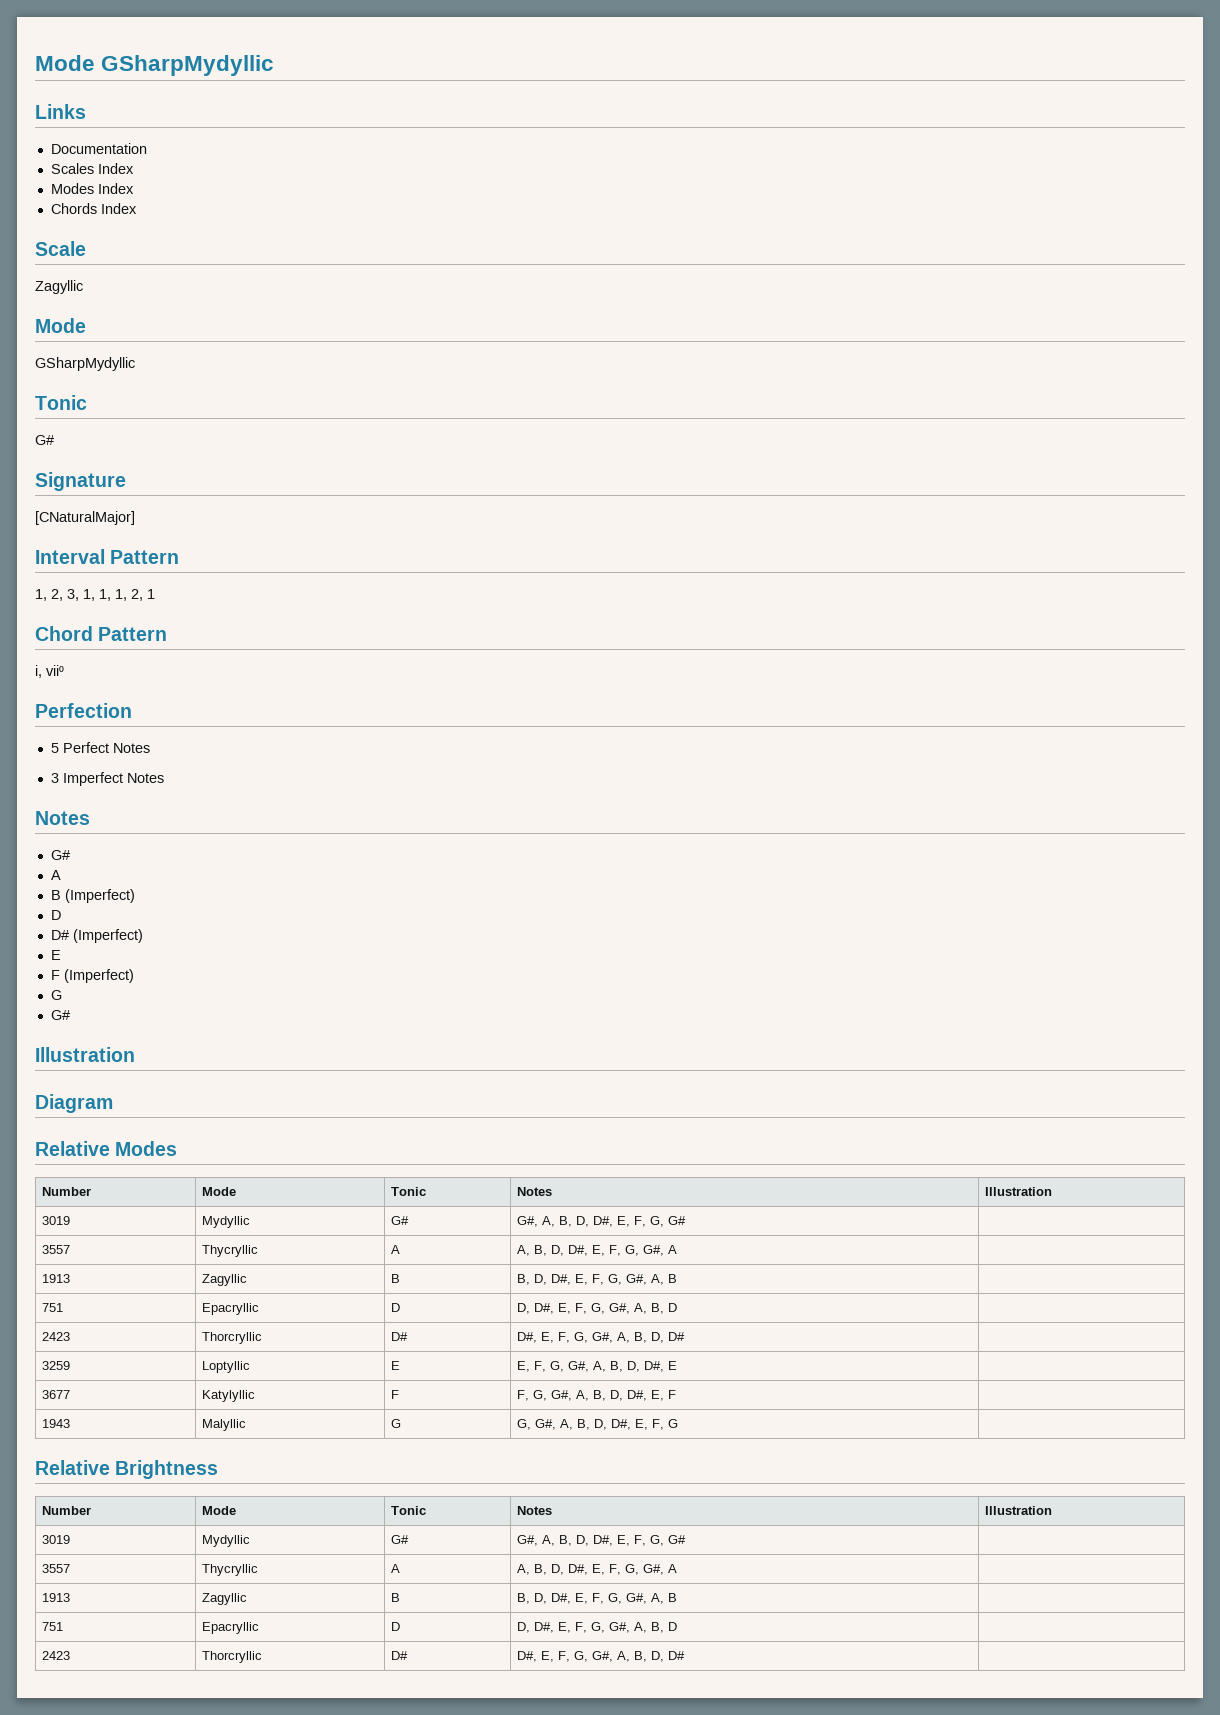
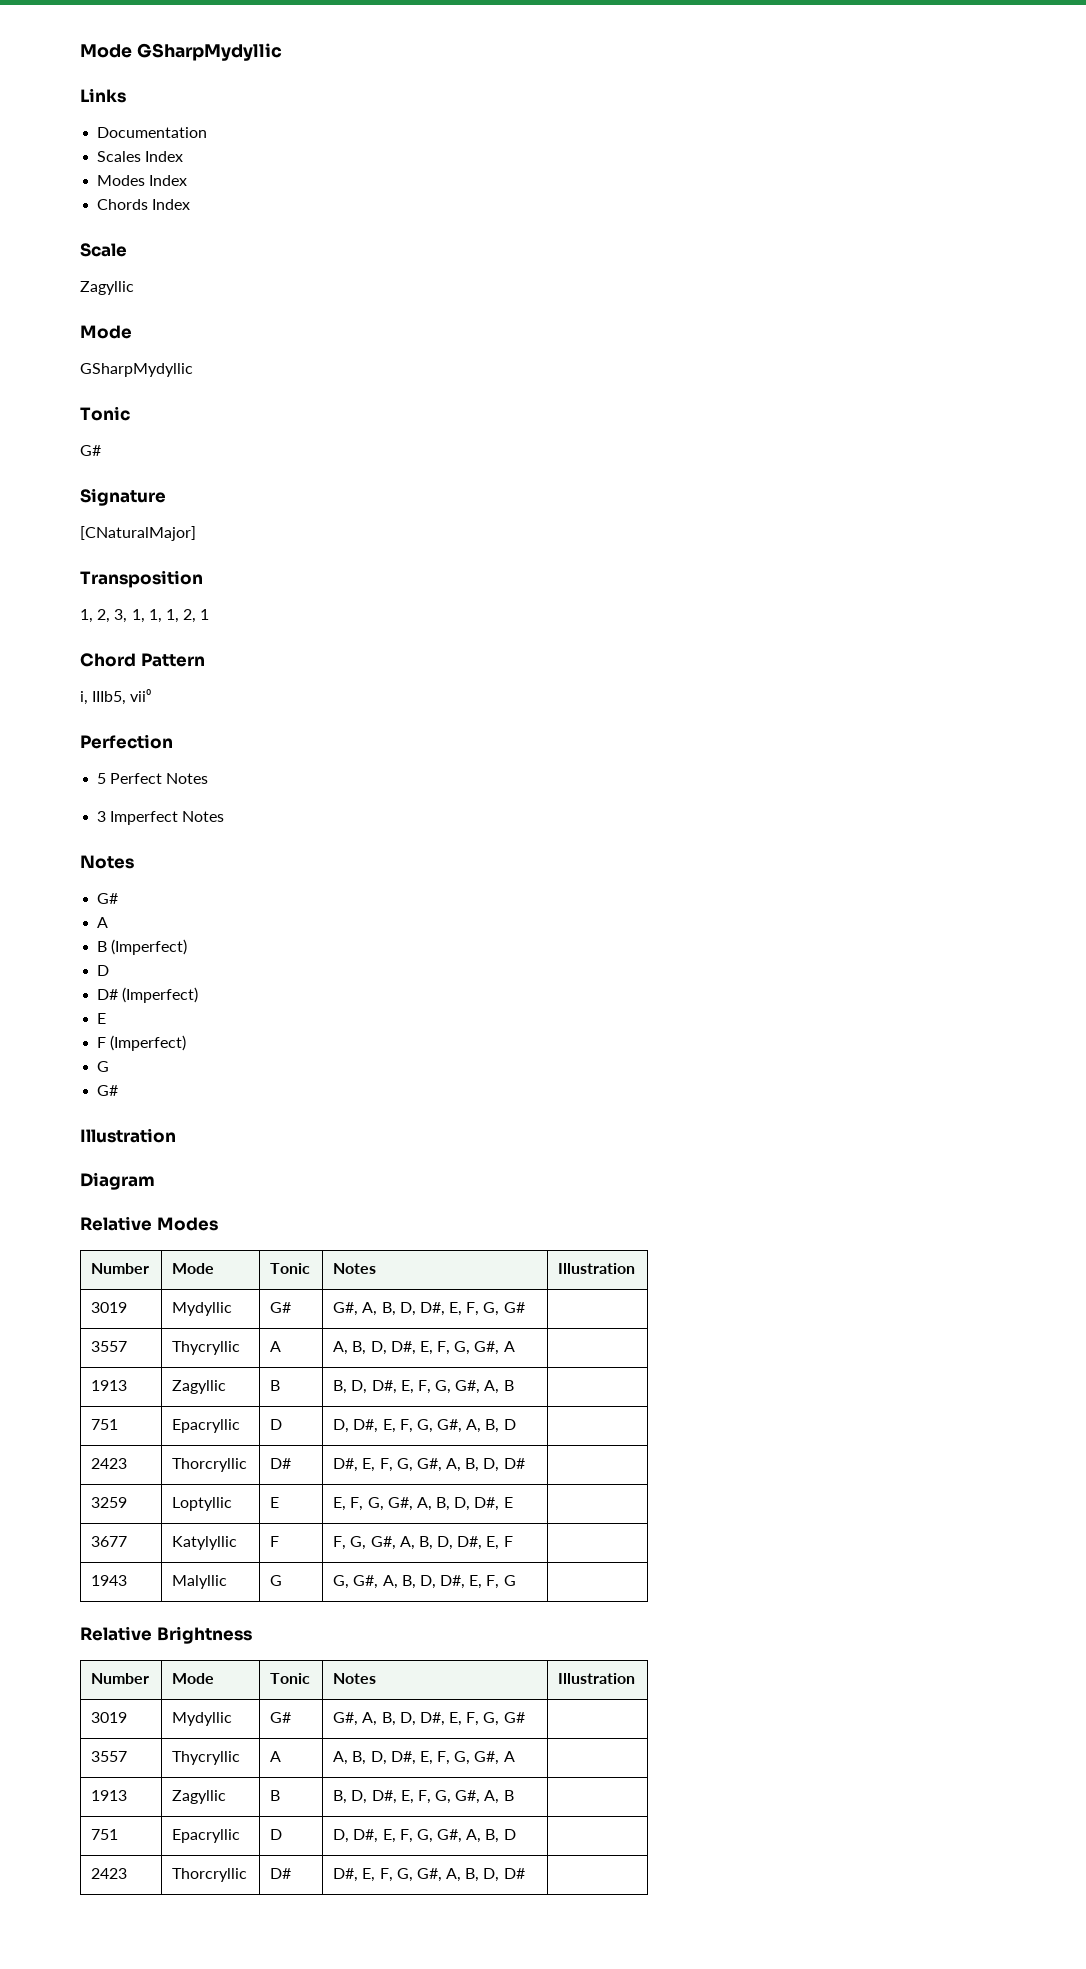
[35,549,180,564] Interval Pattern -> [80,570,203,588] Transposition
(42, 671) none -> [92,691,127,705] IIIb5,

